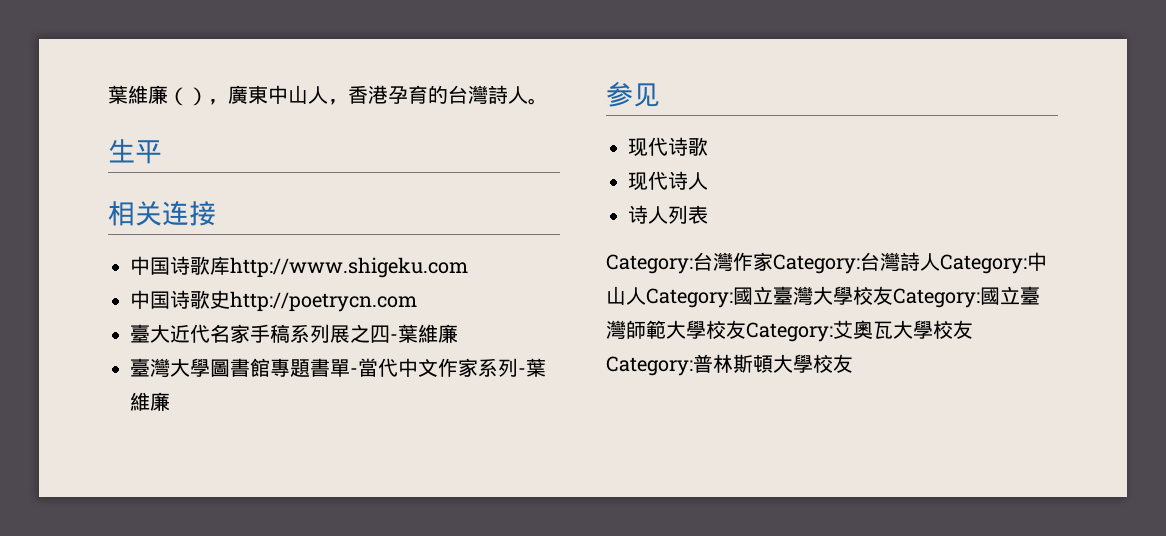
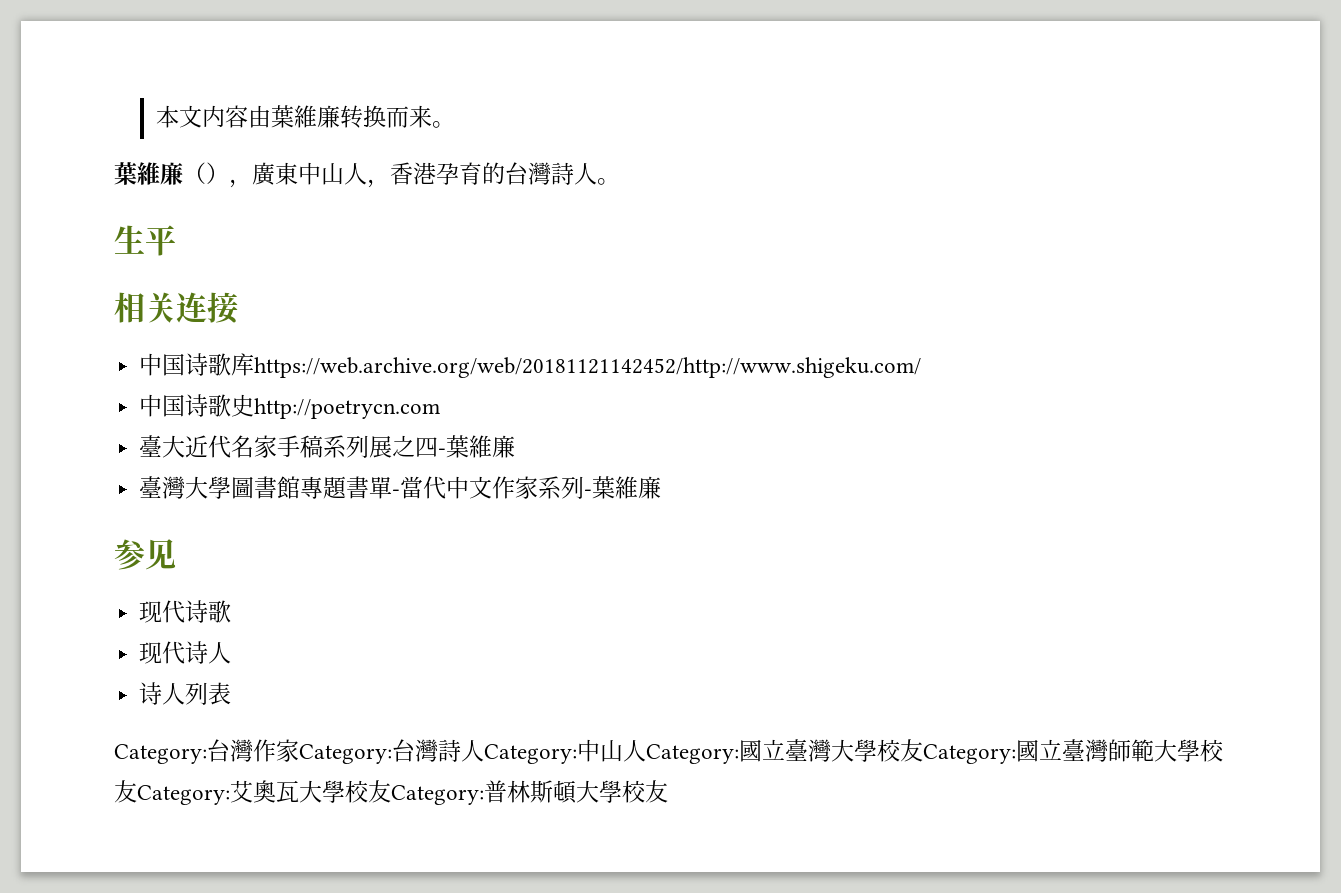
(108, 94) none -> [156,105,456,129] 本文内容由葉維廉转换而来。 //
[230,257,468,278] http://www.shigeku.com -> [254,357,922,378] https://web.archive.org/web/20181121142452/http://www.shigeku.com/

